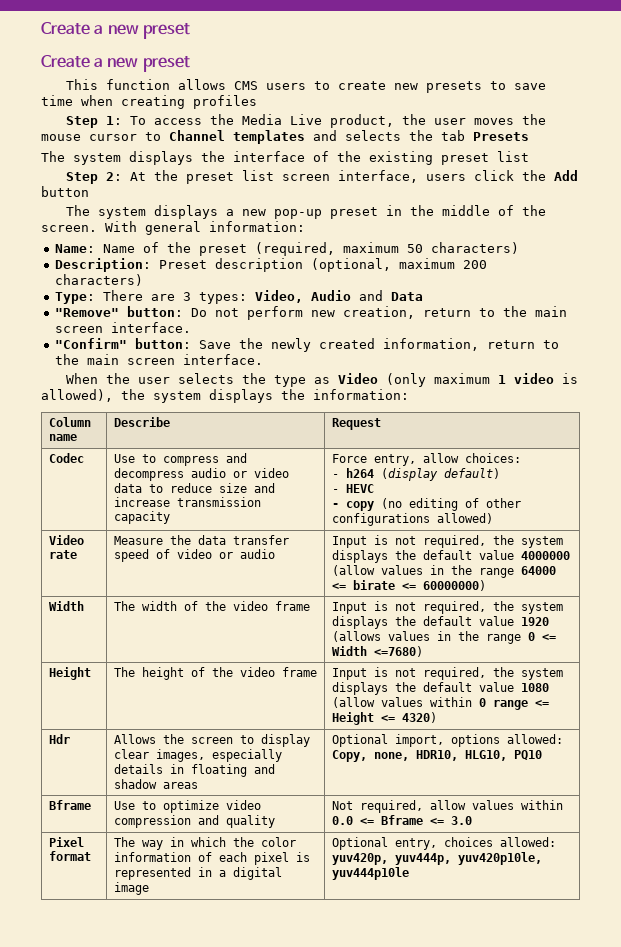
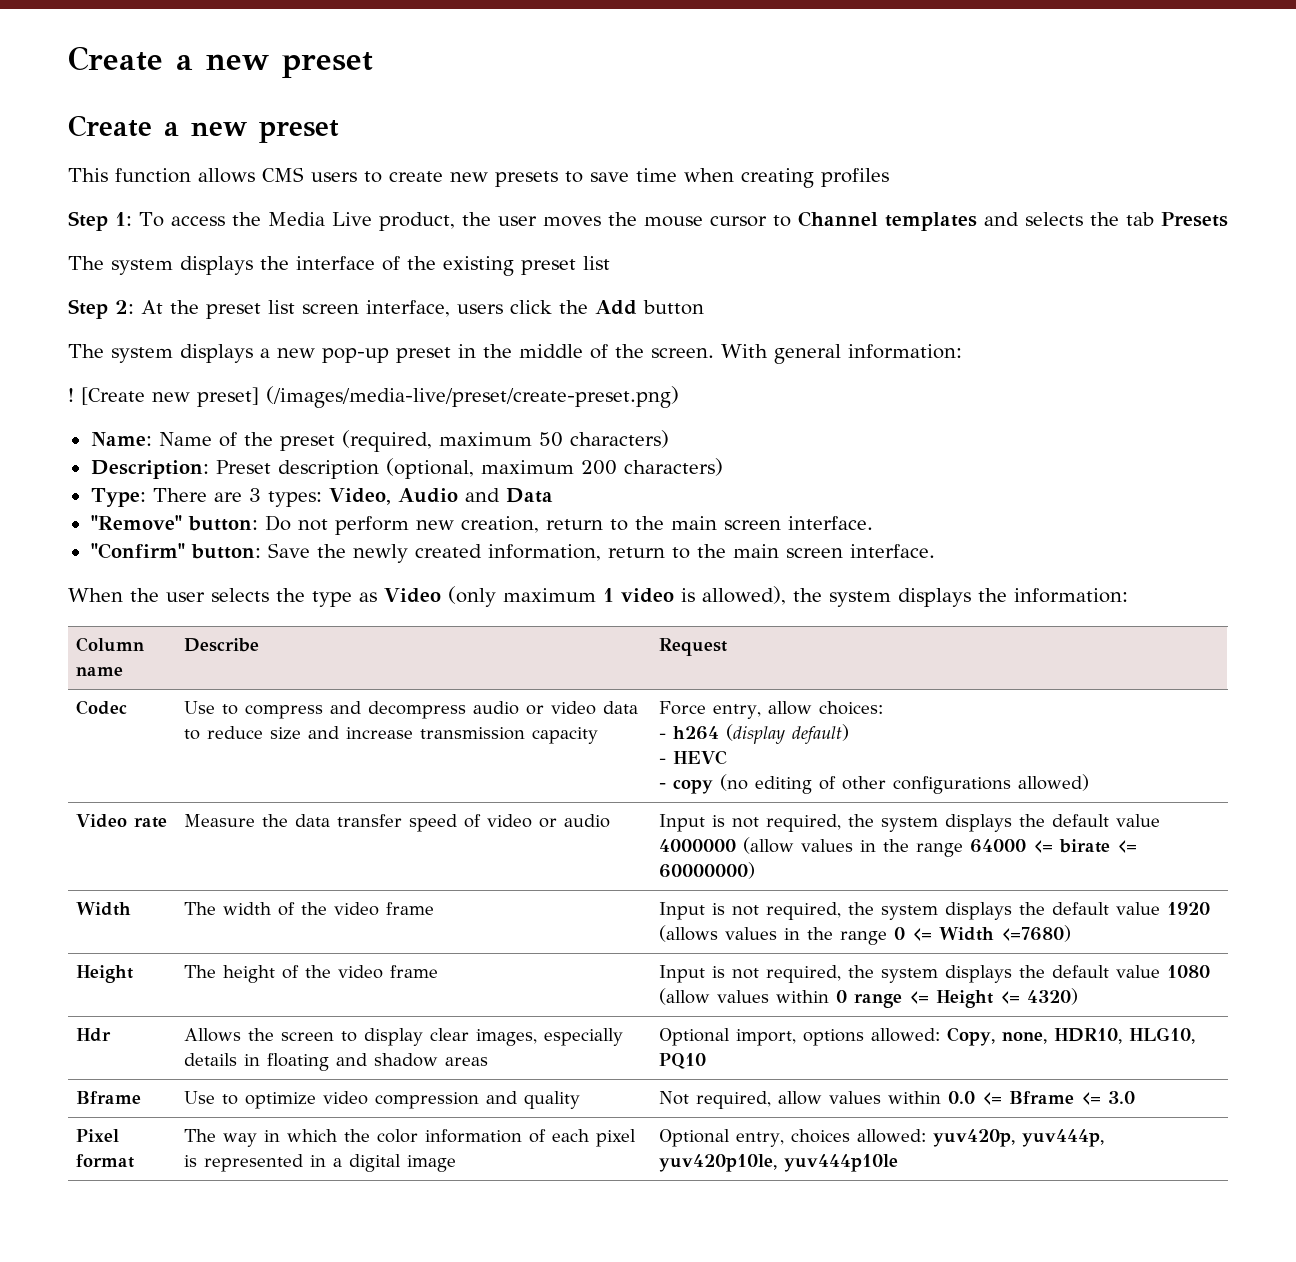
(305, 226) none -> [68,386,679,408] // ! [Create new preset] (/images/media-live/preset/create-preset.png)

